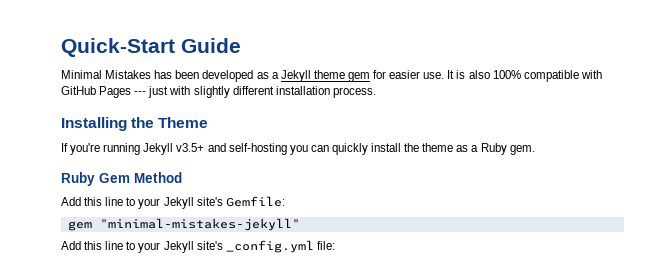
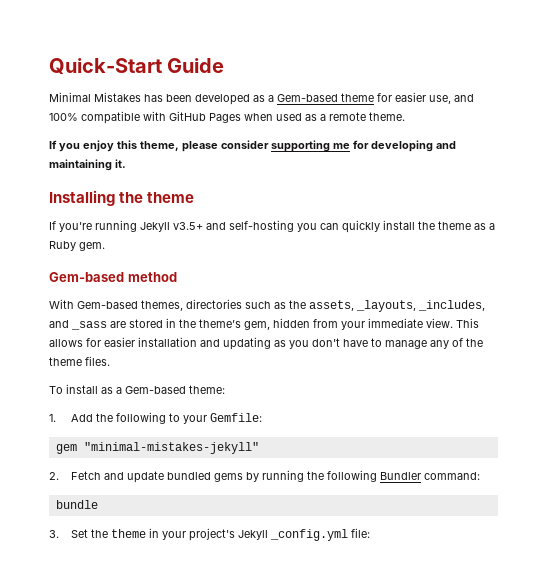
[280,70,490,82] Jekyll theme gem for easier use. It is also -> [277,92,474,104] Gem-based theme for easier use, and
[134,86,376,98] --- just with slightly different installation process. -> [244,112,405,121] [49,140,456,152] [49,159,126,171] when used as a remote theme. // If you enjoy this theme, please consider supporting me for developing and maintaining it.
[158,117,209,128] Theme -> [147,192,195,203] theme
[61,172,182,186] [61,196,285,209] [67,218,300,231] [61,241,223,253] Ruby Gem Method // Add this line to your Jekyll site's Gemfile: // gem "minimal-mistakes-jekyll" // Add this line to your Jekyll site's -> [49,272,177,282] [49,299,485,312] [49,318,479,330] [49,337,483,350] [49,356,110,366] [49,384,225,394] [49,412,262,424] [55,442,259,454] [49,470,480,483] [55,500,98,509] [49,528,268,541] Gem-based method // With Gem-based themes, directories such as the assets, _layouts, _includes, and _sass are stored in the theme’s gem, hidden from your immediate view. This allows for easier installation and updating as you don't have to manage any of the theme files. // To install as a Gem-based theme: // 1. Add the following to your Gemfile: // gem "minimal-mistakes-jekyll" // 2. Fetch and update bundled gems by running the following Bundler command: // bundle // 3. Set the theme in your project's Jekyll

